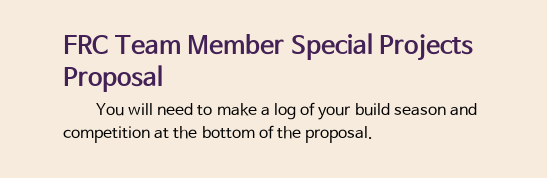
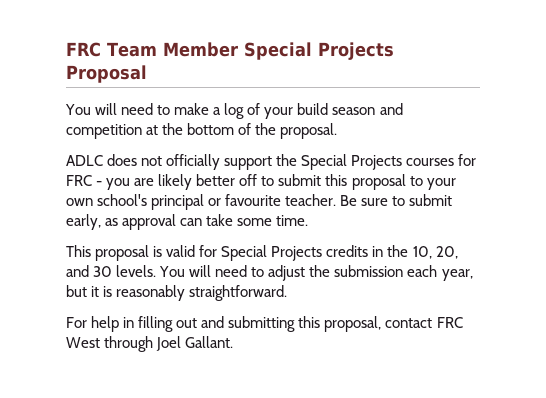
(374, 134) none -> [66,154,477,170] [66,174,456,190] [66,194,453,210] [66,214,309,230] [66,245,458,261] [66,265,473,281] [66,285,288,301] [66,316,463,332] [66,336,234,352] // ADLC does not officially support the Special Projects courses for FRC - you are likely better off to submit this proposal to your own school's principal or favourite teacher. Be sure to submit early, as approval can take some time. // This proposal is valid for Special Projects credits in the 10, 20, and 30 levels. You will need to adjust the submission each year, but it is reasonably straightforward. // For help in filling out and submitting this proposal, contact FRC West through Joel Gallant.

